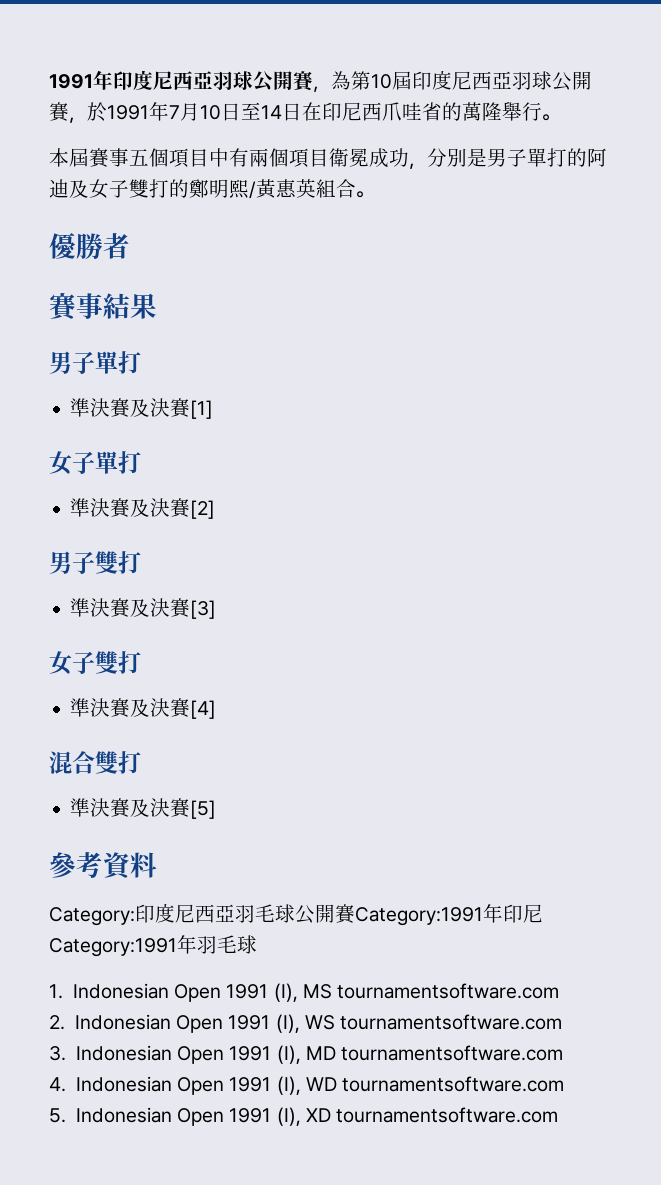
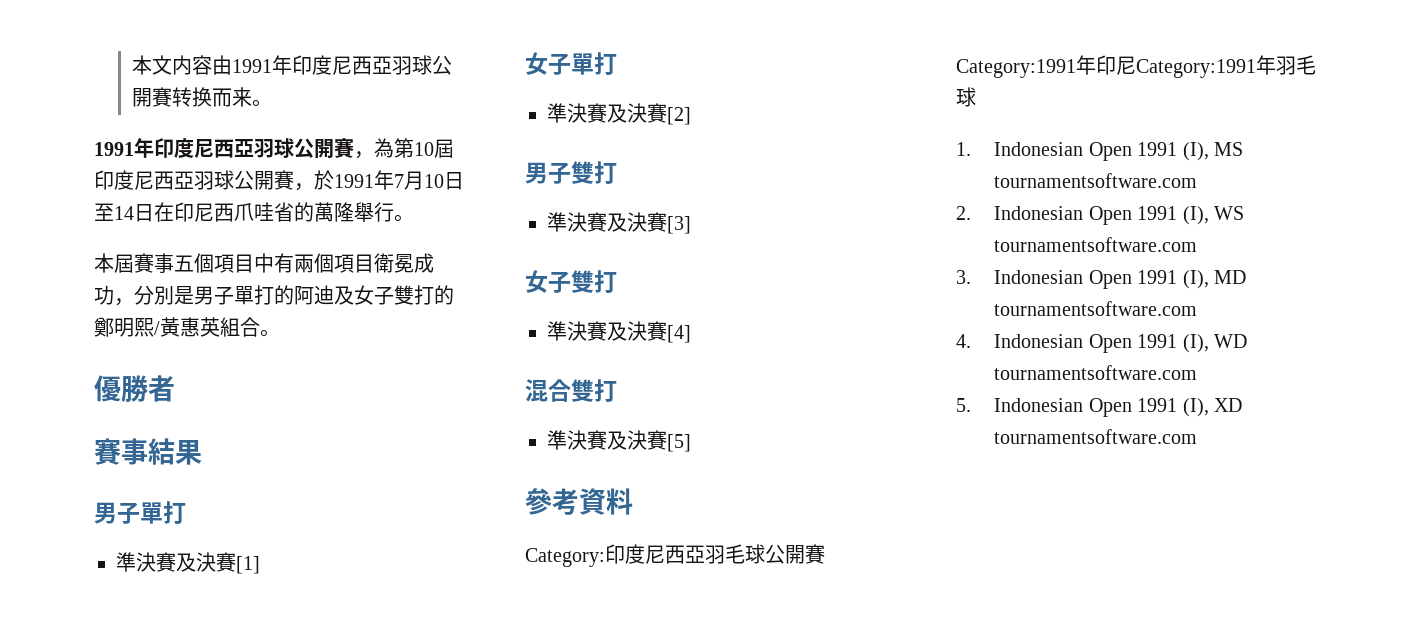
(49, 81) none -> [132,55,453,75] [132,87,273,107] 本文内容由1991年印度尼西亞羽球公開賽转换而来。 //

